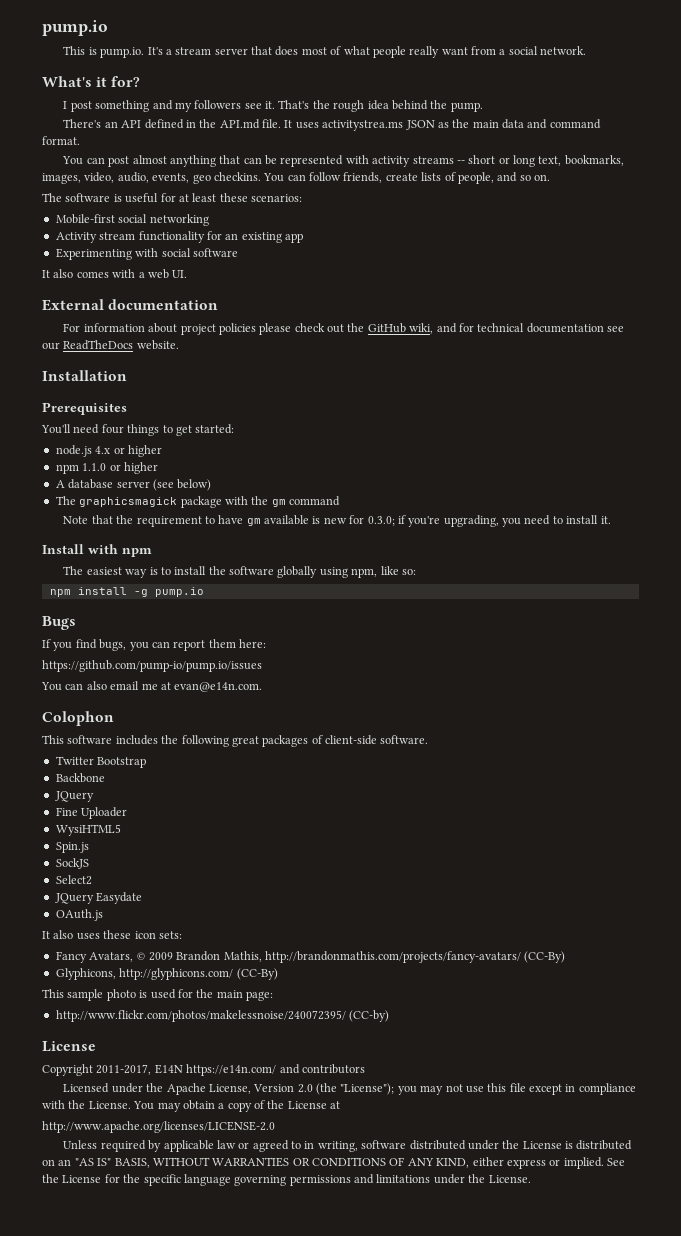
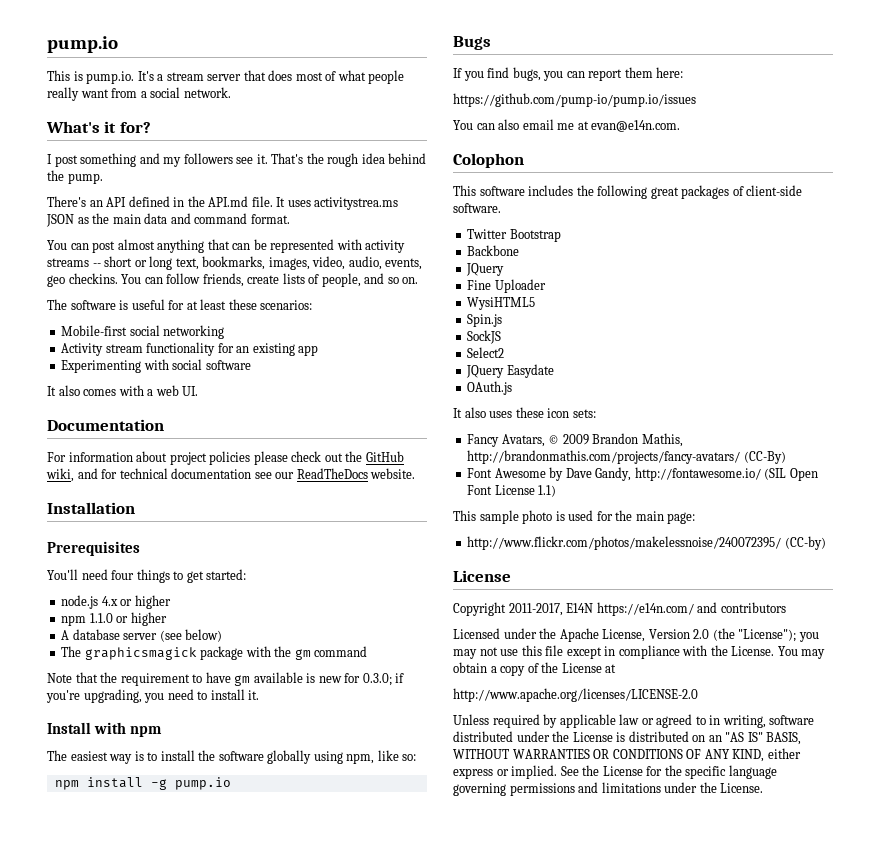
[42,299,219,311] External documentation -> [47,419,164,431] Documentation
[55,968,278,980] Glyphicons, http://glyphicons.com/ (CC-By) -> [467,467,818,481] [467,485,557,497] Font Awesome by Dave Gandy, http://fontawesome.io/ (SIL Open Font License 1.1)

